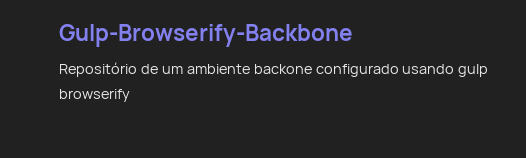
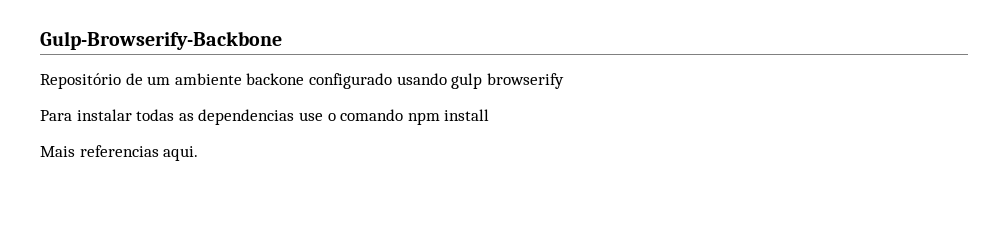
(130, 95) none -> [40,109,490,125] [40,145,199,161] // Para instalar todas as dependencias use o comando npm install // Mais referencias aqui.

